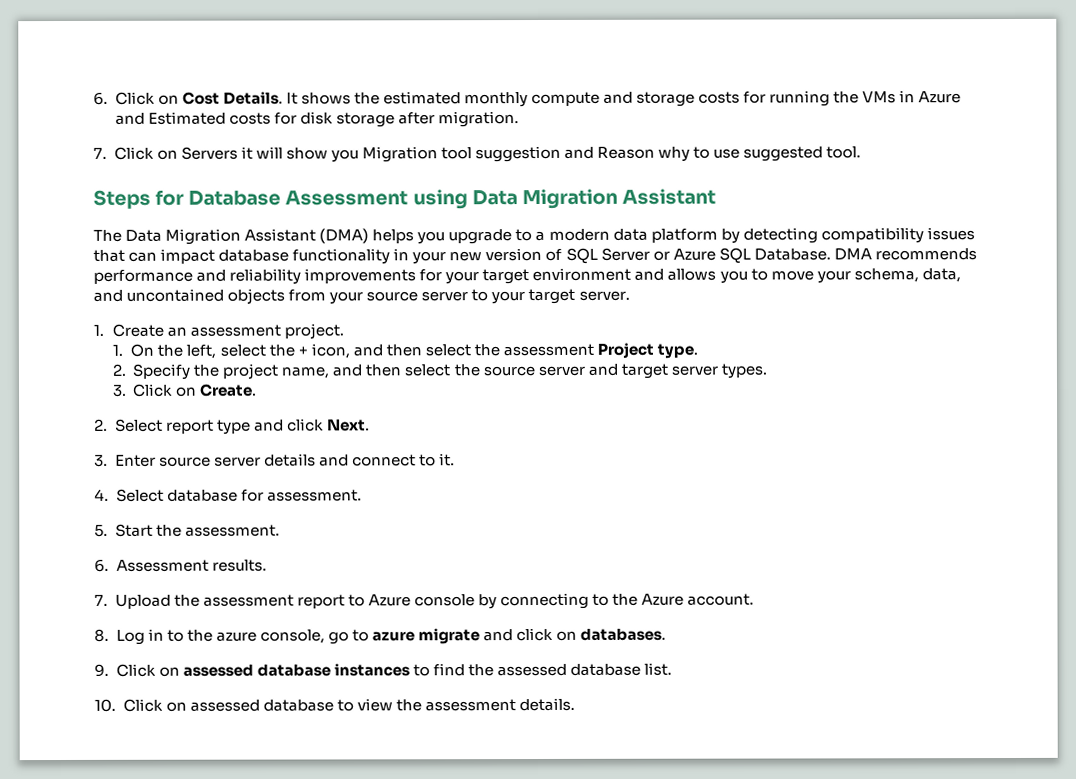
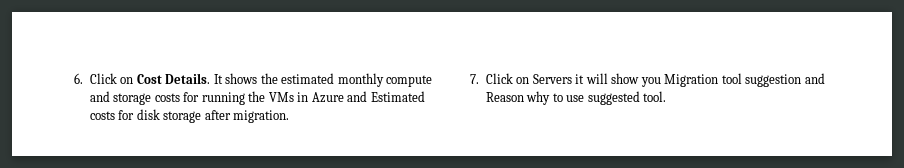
[93,188,716,210] [93,227,975,245] [93,247,977,265] [93,267,961,285] [93,288,630,305] [93,323,344,340] [111,342,699,359] [111,363,767,380] [111,383,258,397] [94,418,370,435] [94,453,455,467] [94,488,362,502] [94,523,280,537] [94,558,267,572] [94,592,755,610] [94,627,667,645] [94,662,672,677] [94,697,575,712] // Steps for Database Assessment using Data Migration Assistant // The Data Migration Assistant (DMA) helps you upgrade to a modern data platform by detecting compatibility issues that can impact database functionality in your new version of SQL Server or Azure SQL Database. DMA recommends performance and reliability improvements for your target environment and allows you to move your schema, data, and uncontained objects from your source server to your target server. // 1. Create an assessment project. // 1. On the left, select the + icon, and then select the assessment Project type. // 2. Specify the project name, and then select the source server and target server types. // 3. Click on Create. // 2. Select report type and click Next. // 3. Enter source server details and connect to it. // 4. Select database for assessment. // 5. Start the assessment. // 6. Assessment results. // 7. Upload the assessment report to Azure console by connecting to the Azure account. // 8. Log in to the azure console, go to azure migrate and click on databases. // 9. Click on assessed database instances to find the assessed database list. // 10. Click on assessed database to view the assessment details. -> (667, 96) none

